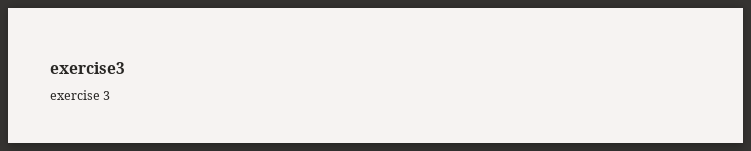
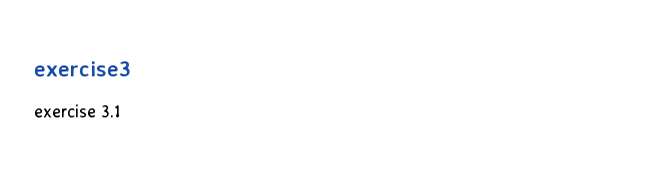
[103,91,111,100] 3 -> [101,104,122,118] 3.1

